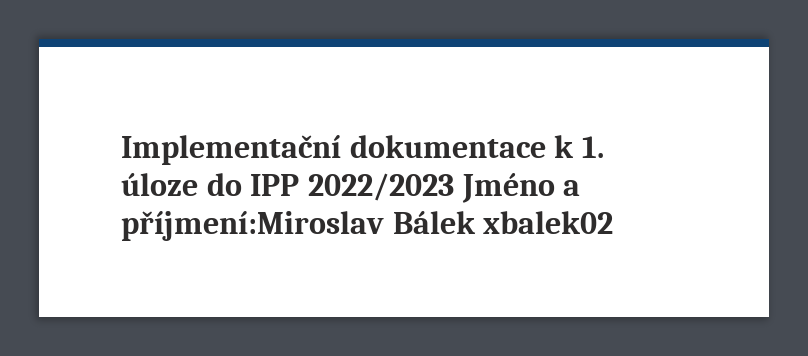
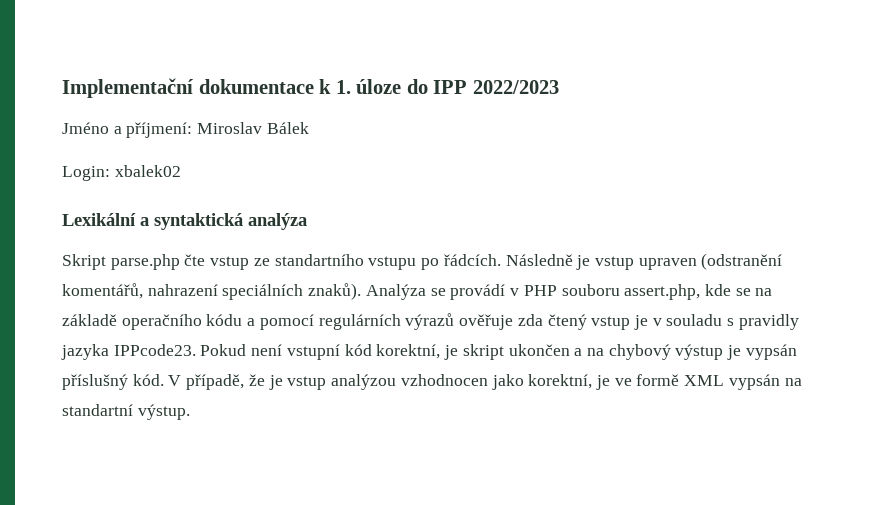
(454, 187) none -> (559, 87) //
[121,211,384,241] příjmení:Miroslav -> [126,122,263,138] příjmení: Miroslav
(476, 222) none -> [62,166,110,181] // Login:
(614, 222) none -> [62,213,307,230] [62,253,783,270] [62,283,773,300] [62,313,799,330] [61,344,797,360] [62,374,802,390] [62,404,190,420] // Lexikální a syntaktická analýza // Skript parse.php čte vstup ze standartního vstupu po řádcích. Následně je vstup upraven (odstranění komentářů, nahrazení speciálních znaků). Analýza se provádí v PHP souboru assert.php, kde se na základě operačního kódu a pomocí regulárních výrazů ověřuje zda čtený vstup je v souladu s pravidly jazyka IPPcode23. Pokud není vstupní kód korektní, je skript ukončen a na chybový výstup je vypsán příslušný kód. V případě, že je vstup analýzou vzhodnocen jako korektní, je ve formě XML vypsán na standartní výstup.

